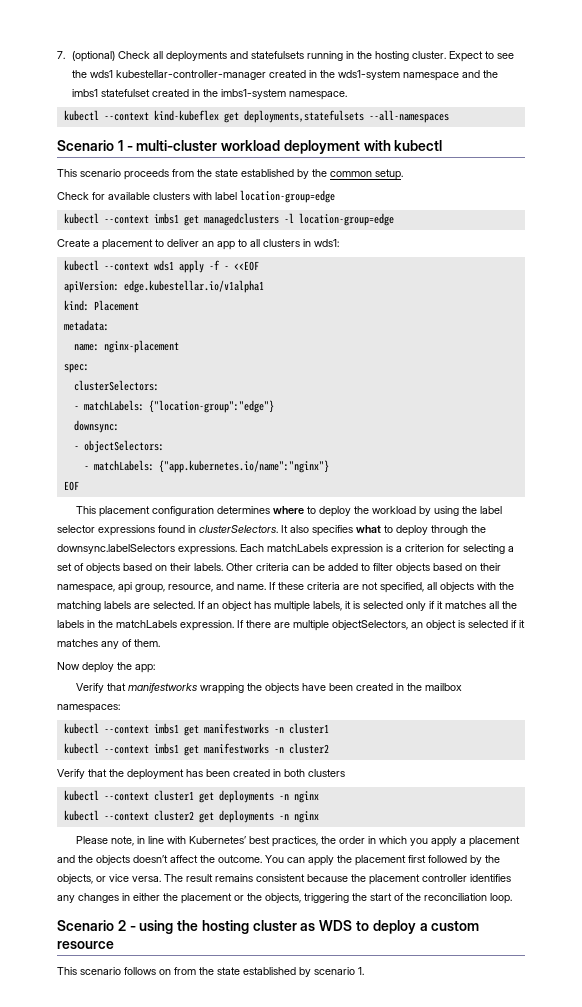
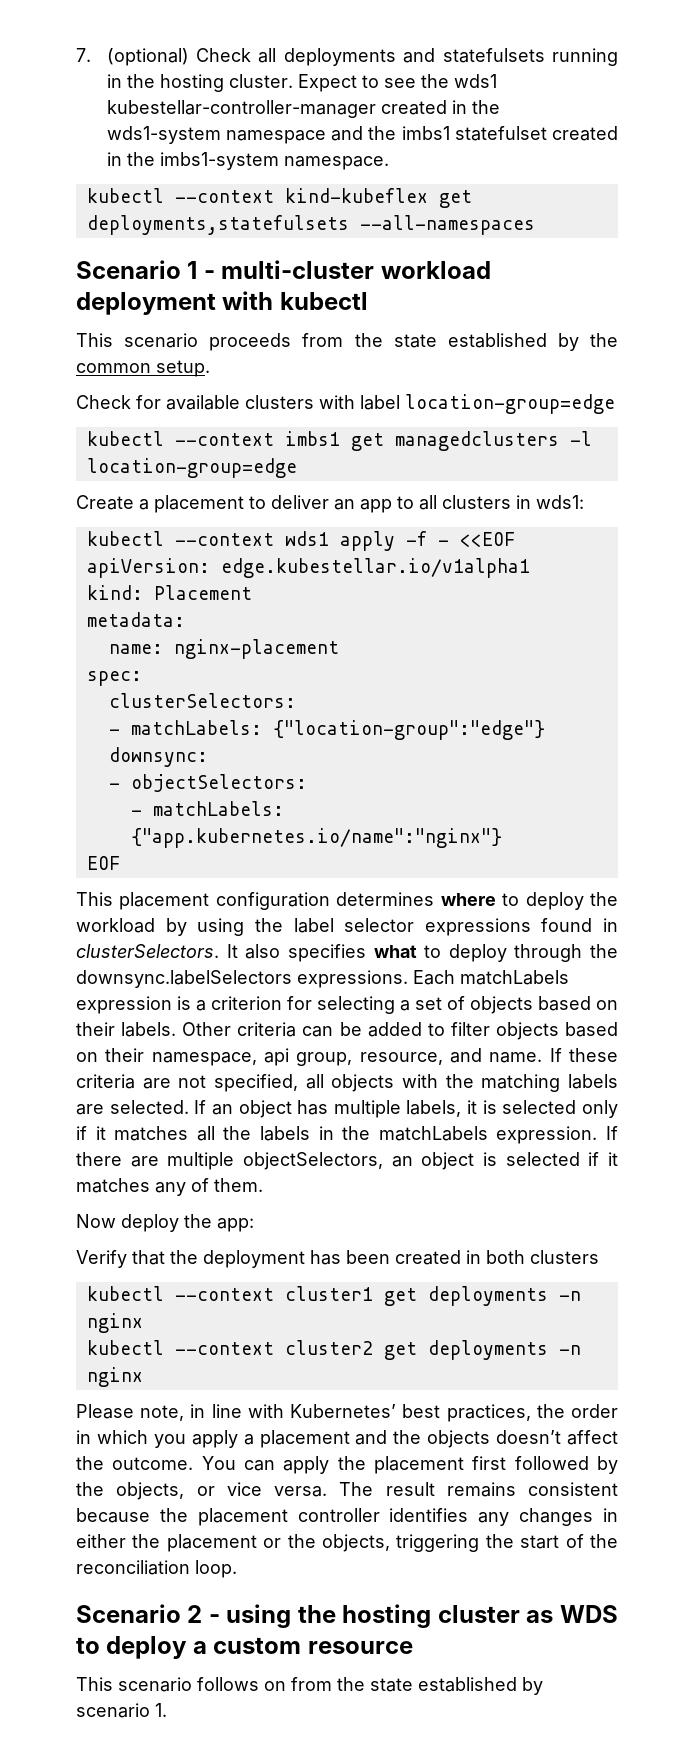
[75,683,462,694] [57,704,120,713] [63,723,329,736] [63,743,329,756] // Verify that manifestworks wrapping the objects have been created in the mailbox namespaces: // kubectl --context imbs1 get manifestworks -n cluster1 // kubectl --context imbs1 get manifestworks -n cluster2 -> (254, 1225) none

